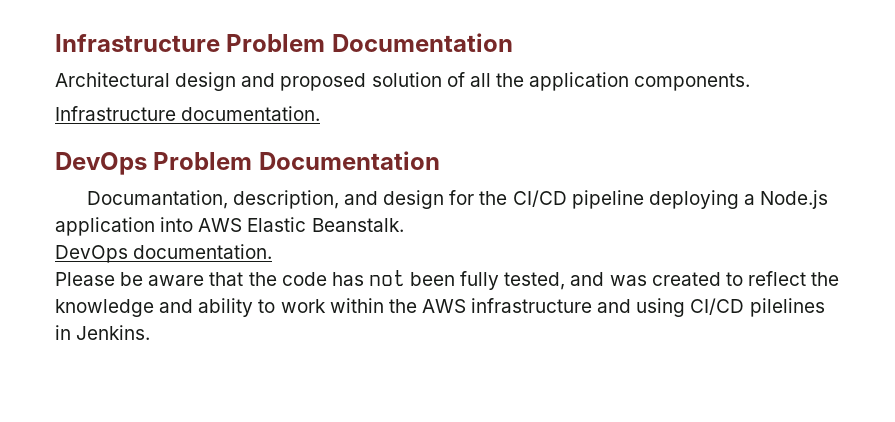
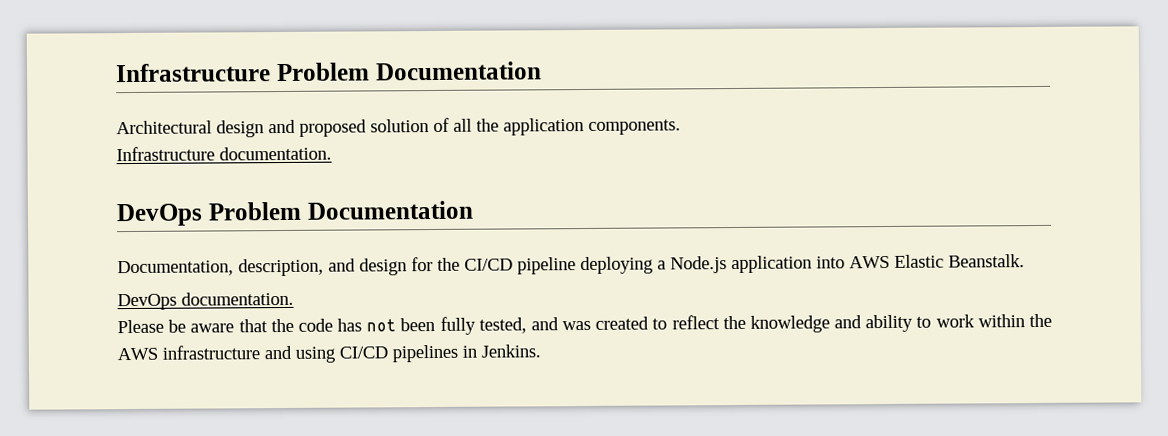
[86,190,228,209] Documantation, -> [117,260,234,277] Documentation,
[749,298,825,317] pilelines -> [392,344,458,363] pipelines

